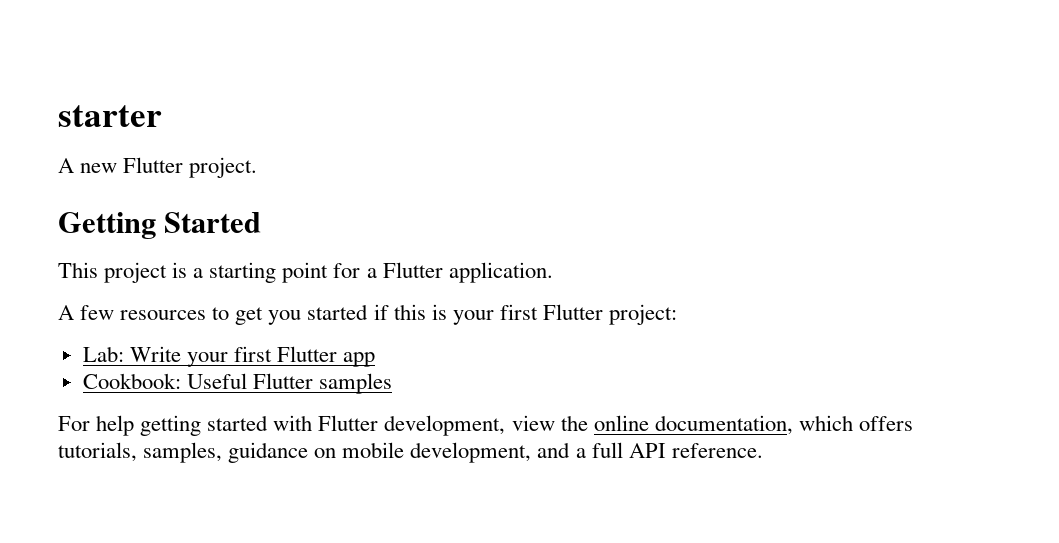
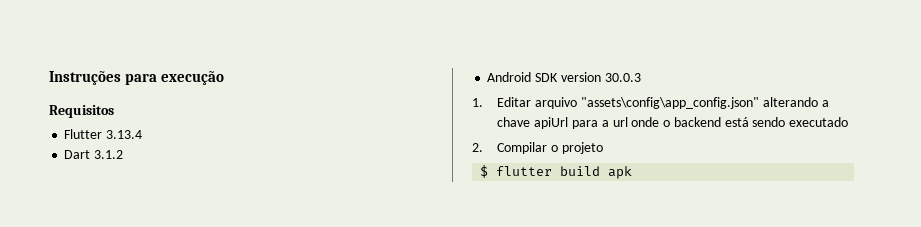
[58,105,162,127] [58,157,258,178] [58,212,262,239] [58,262,553,283] [58,304,677,325] [82,346,376,367] [82,373,392,394] [58,415,913,436] [58,442,763,463] starter // A new Flutter project. // Getting Started // This project is a starting point for a Flutter application. // A few resources to get you started if this is your first Flutter project: // Lab: Write your first Flutter app // Cookbook: Useful Flutter samples // For help getting started with Flutter development, view the online documentation, which offers tutorials, samples, guidance on mobile development, and a full API reference. -> [49,71,225,85] [49,105,114,118] [64,129,143,139] [64,150,124,159] [487,72,641,82] [472,97,829,109] [497,117,849,129] [472,142,603,154] [480,165,633,179] Instruções para execução // Requisitos // Flutter 3.13.4 // Dart 3.1.2 // Android SDK version 30.0.3 // 1. Editar arquivo "assets\config\app_config.json" alterando a chave apiUrl para a url onde o backend está sendo executado // 2. Compilar o projeto // $ flutter build apk

